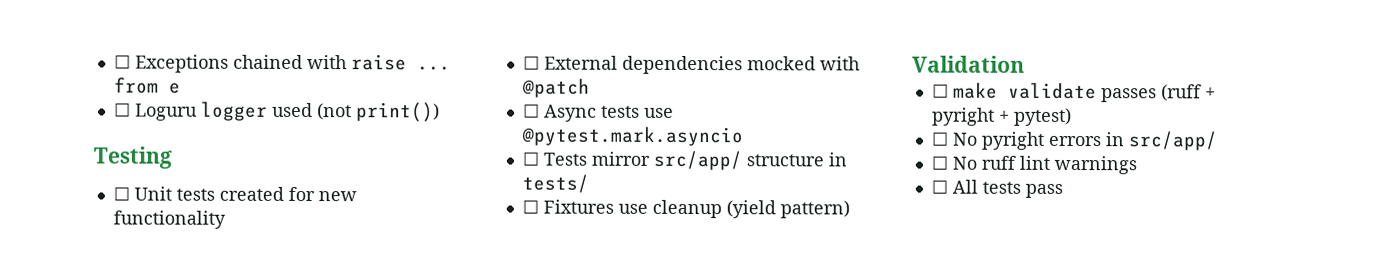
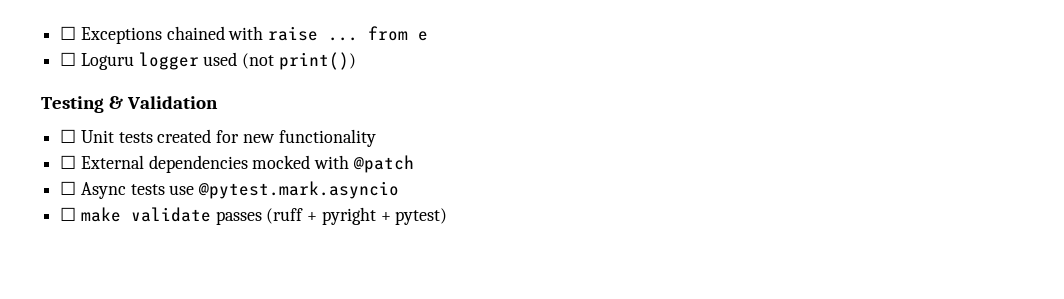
(172, 157) none -> [108,96,218,109] & Validation
[521,150,847,171] [521,174,589,193] [521,199,850,219] [912,55,1025,73] // ☐ Tests mirror src/app/ structure in tests/ // ☐ Fixtures use cleanup (yield pattern) // Validation -> (400, 190) none
[930,131,1218,151] [930,155,1137,175] [930,179,1063,198] // ☐ No pyright errors in src/app/ // ☐ No ruff lint warnings // ☐ All tests pass -> (448, 216) none

